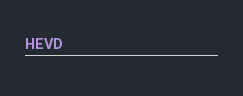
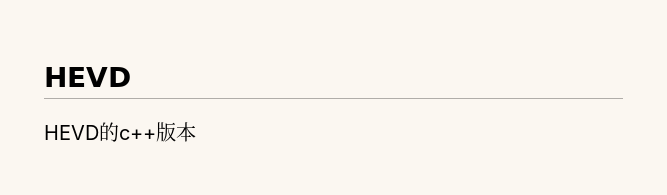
[25,38,63,49] HEVD -> [44,67,131,87] [44,122,196,142] HEVD // HEVD的c++版本

